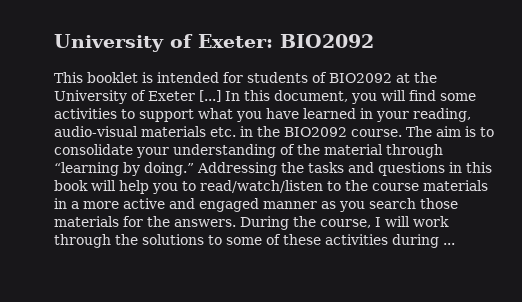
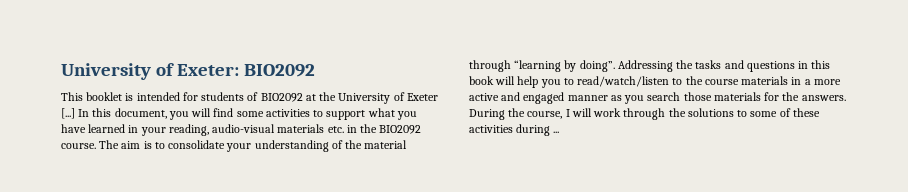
[144,162,194,176] doing.” -> [579,60,615,72] doing”.

